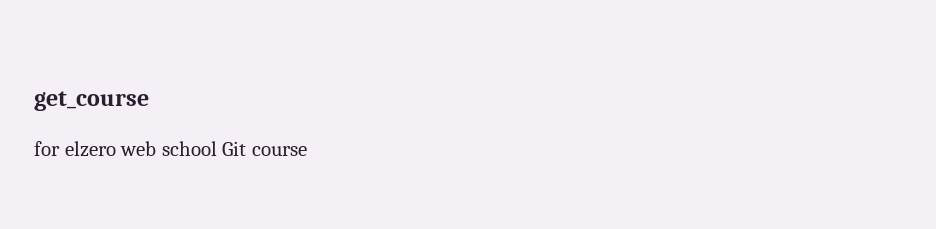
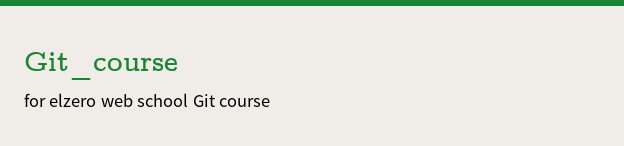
[34,91,149,111] get_course -> [24,52,178,80] Git_course

